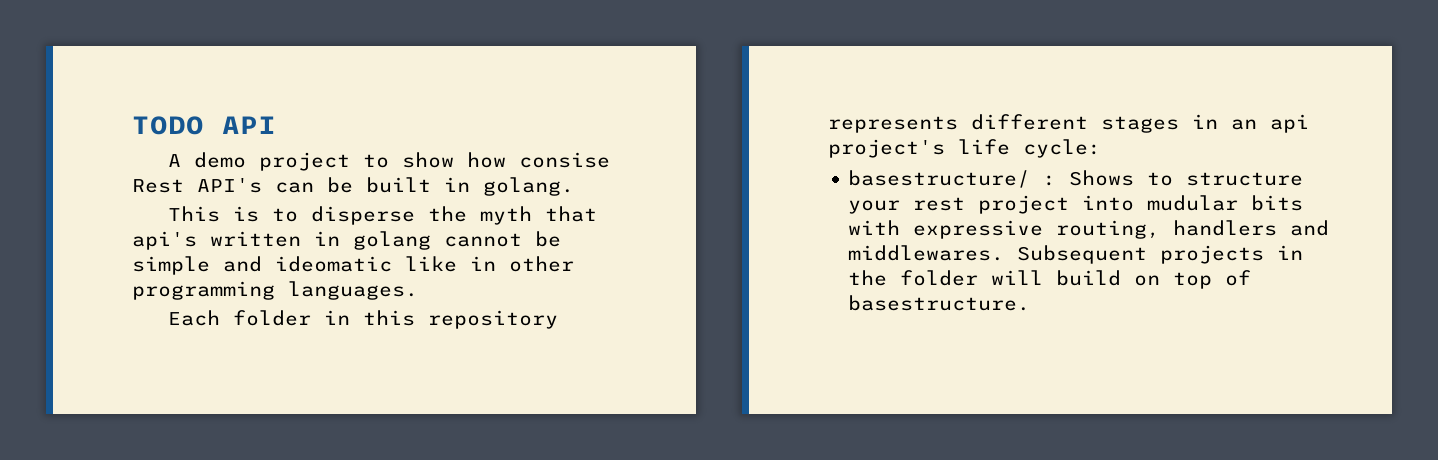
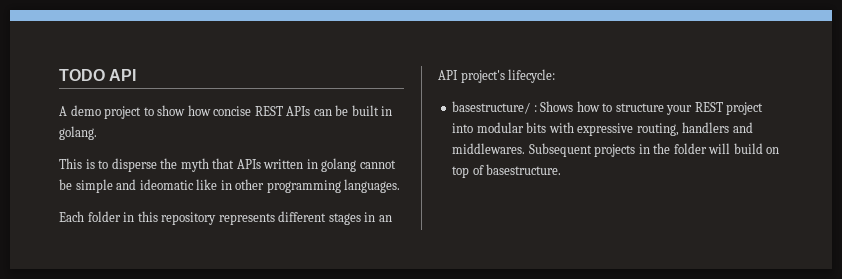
[519,152,611,168] [132,178,262,193] consise Rest API's -> [213,106,311,116] concise REST APIs
[132,231,197,250] api's -> [236,159,261,169] APIs
[1270,114,1309,133] [828,139,1101,158] api project's life cycle: -> [438,69,556,83] API project's lifecycle:
(1135, 178) none -> [576,101,600,112] how
[913,197,966,211] rest -> [694,102,723,112] REST
[1147,195,1239,211] mudular -> [476,122,524,133] modular

